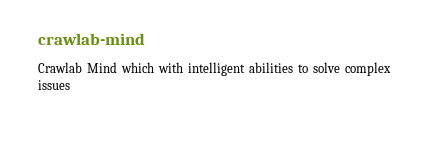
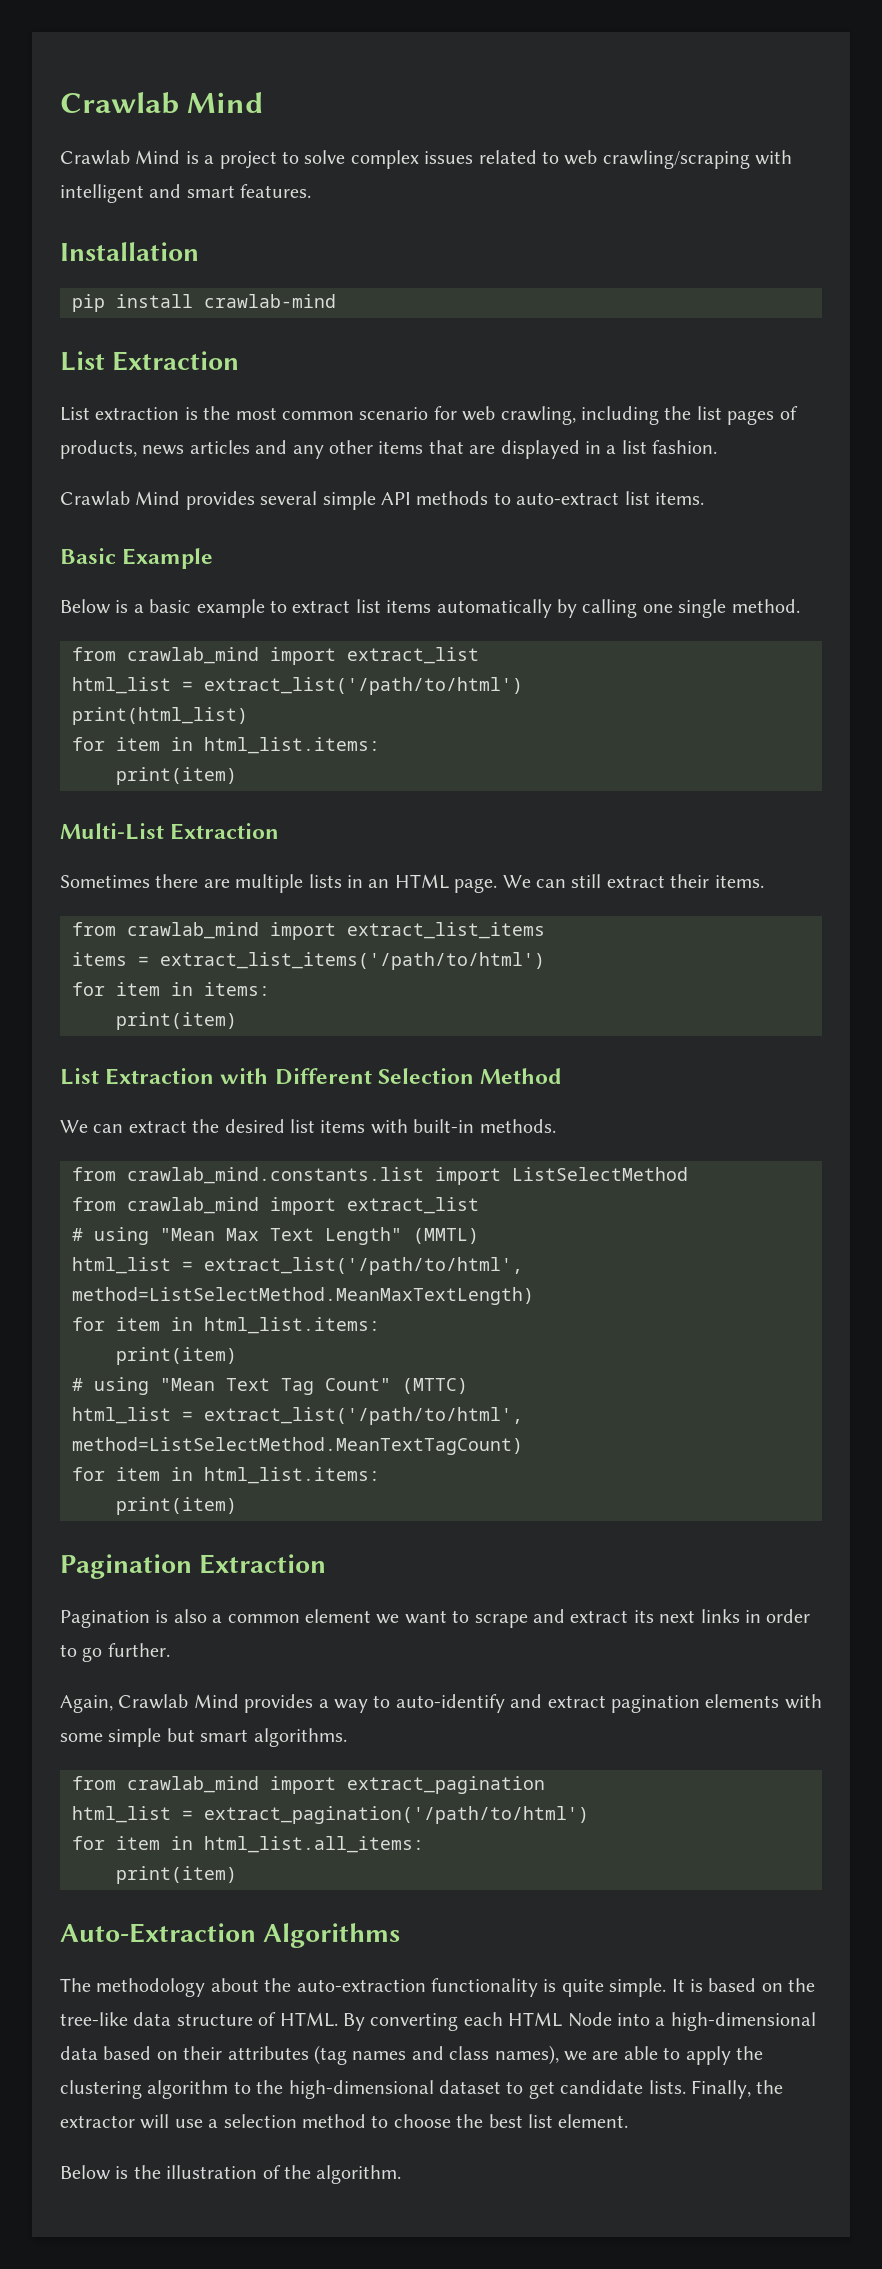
[38,33,145,45] [38,62,391,76] [38,80,70,90] crawlab-mind // Crawlab Mind which with intelligent abilities to solve complex issues -> [60,92,264,114] [60,150,793,169] [60,184,312,203] [60,242,199,261] [72,294,336,312] [60,351,240,371] [60,406,798,425] [60,440,718,459] [60,491,704,510] [60,548,214,569] [60,599,800,618] [72,647,479,665] [72,677,523,695] [72,707,248,725] [72,737,380,754] [116,767,237,785] [60,823,280,840] [60,874,764,893] [72,922,545,940] [72,952,545,970] [72,982,270,996] [116,1012,237,1030] [60,1068,563,1085] [60,1119,556,1134] [72,1167,688,1185] [72,1197,479,1215] [72,1227,479,1245] [72,1257,523,1275] [72,1287,534,1305] [72,1317,380,1334] [116,1347,237,1365] [72,1377,468,1395] [72,1407,523,1425] [72,1437,523,1455] [72,1467,380,1484] [116,1497,237,1515] [60,1554,327,1579] [60,1609,811,1628] [60,1643,170,1662] [60,1694,822,1713] [60,1728,347,1747] [72,1776,545,1794] [72,1806,589,1824] [72,1836,424,1853] [116,1866,237,1884] [60,1923,401,1948] [60,1978,816,1997] [60,2012,816,2031] [60,2045,763,2065] [60,2080,784,2099] [60,2114,629,2129] [60,2165,402,2184] Crawlab Mind // Crawlab Mind is a project to solve complex issues related to web crawling/scraping with intelligent and smart features. // Installation // pip install crawlab-mind // List Extraction // List extraction is the most common scenario for web crawling, including the list pages of products, news articles and any other items that are displayed in a list fashion. // Crawlab Mind provides several simple API methods to auto-extract list items. // Basic Example // Below is a basic example to extract list items automatically by calling one single method. // from crawlab_mind import extract_list // html_list = extract_list('/path/to/html') // print(html_list) // for item in html_list.items: // print(item) // Multi-List Extraction // Sometimes there are multiple lists in an HTML page. We can still extract their items. // from crawlab_mind import extract_list_items // items = extract_list_items('/path/to/html') // for item in items: // print(item) // List Extraction with Different Selection Method // We can extract the desired list items with built-in methods. // from crawlab_mind.constants.list import ListSelectMethod // from crawlab_mind import extract_list // # using "Mean Max Text Length" (MMTL) // html_list = extract_list('/path/to/html', method=ListSelectMethod.MeanMaxTextLength) // for item in html_list.items: // print(item) // # using "Mean Text Tag Count" (MTTC) // html_list = extract_list('/path/to/html', method=ListSelectMethod.MeanTextTagCount) // for item in html_list.items: // print(item) // Pagination Extraction // Pagination is also a common element we want to scrape and extract its next links in order to go further. // Again, Crawlab Mind provides a way to auto-identify and extract pagination elements with some simple but smart algorithms. // from crawlab_mind import extract_pagination // html_list = extract_pagination('/path/to/html') // for item in html_list.all_items: // print(item) // Auto-Extraction Algorithms // The methodology about the auto-extraction functionality is quite simple. It is based on the tree-like data structure of HTML. By converting each HTML Node into a high-dimensional data based on their attributes (tag names and class names), we are able to apply the clustering algorithm to the high-dimensional dataset to get candidate lists. Finally, the extractor will use a selection method to choose the best list element. // Below is the illustration of the algorithm.

